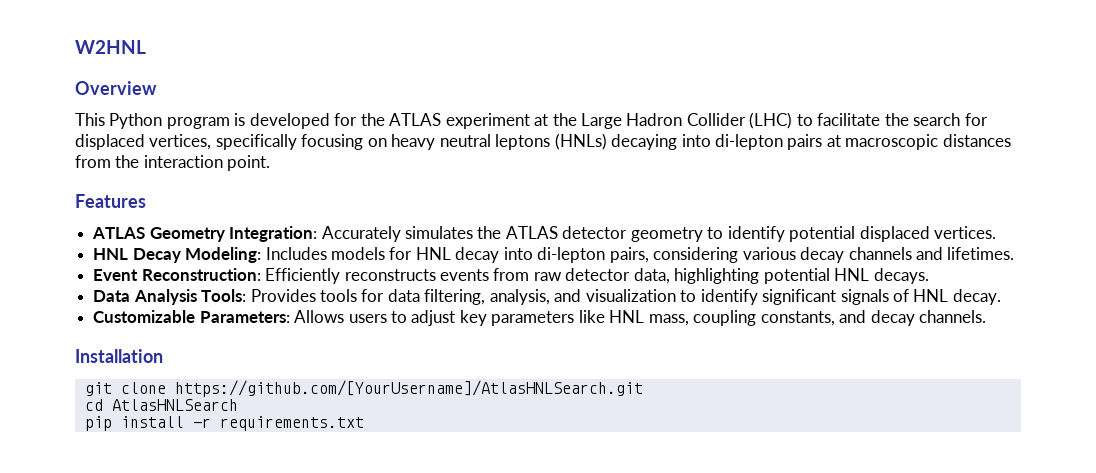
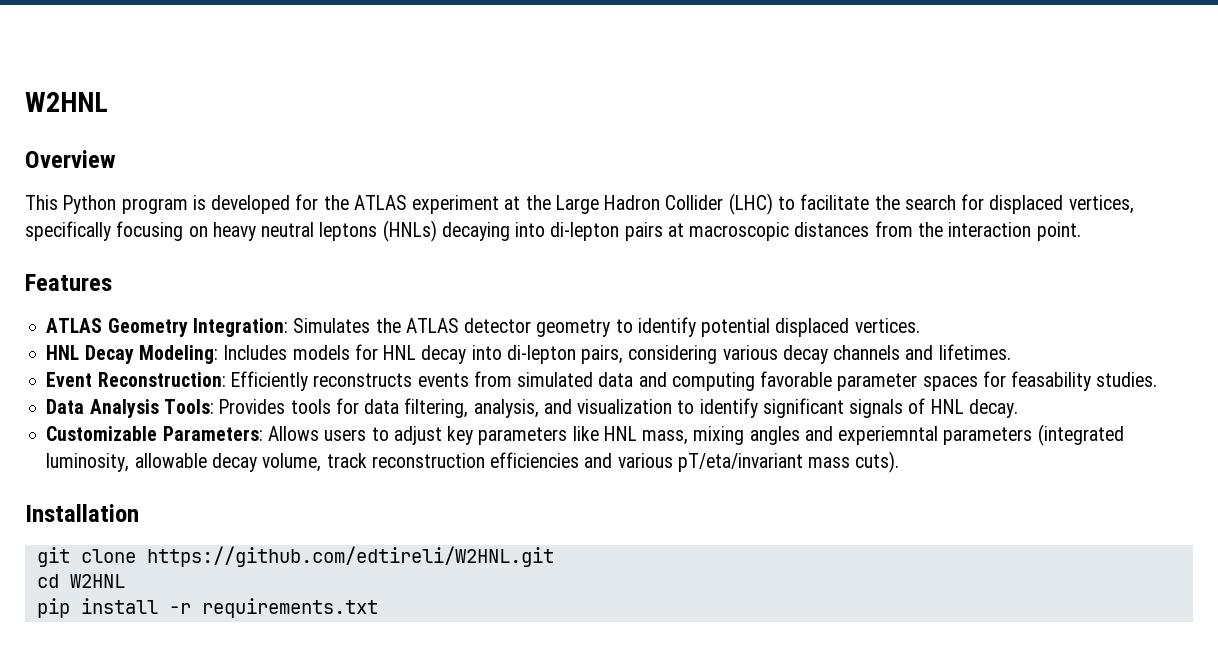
[321,226,473,242] Accurately simulates -> [293,318,371,333] Simulates
[533,268,929,284] raw detector data, highlighting potential HNL decays. -> [517,371,1158,391] simulated data and computing favorable parameter spaces for feasability studies.
[693,310,986,326] coupling constants, and decay channels. -> [693,424,1124,446] [46,451,900,473] mixing angles and experiemntal parameters (integrated luminosity, allowable decay volume, track reconstruction efficiencies and various pT/eta/invariant mass cuts).
[174,380,643,397] https://github.com/[YourUsername]/AtlasHNLSearch.git -> [146,546,554,567] https://github.com/edtireli/W2HNL.git
[111,399,238,411] AtlasHNLSearch -> [69,574,125,588] W2HNL

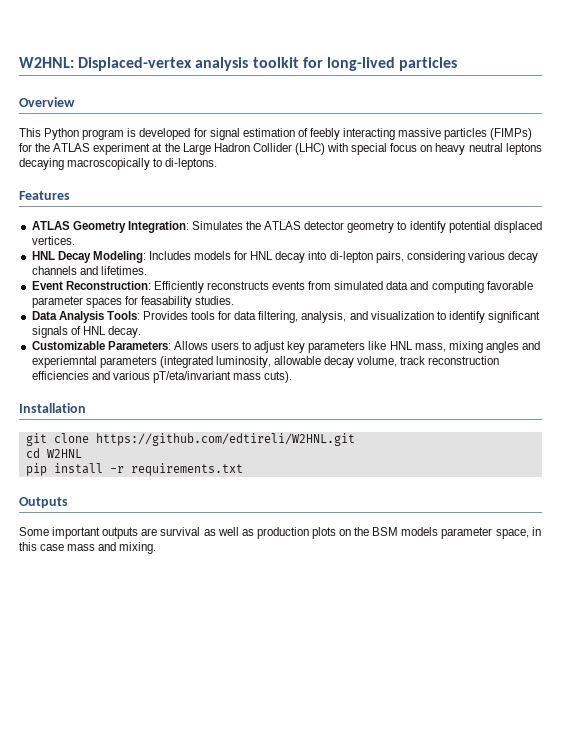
[25,92,108,112] W2HNL -> [19,57,458,71] W2HNL: Displaced-vertex analysis toolkit for long-lived particles
(319, 202) none -> [209,128,533,140] [19,143,32,152] signal estimation of feebly interacting massive particles (FIMPs) for
[777,194,1134,214] [25,220,1081,242] to facilitate the search for displaced vertices, specifically focusing on heavy neutral leptons (HNLs) decaying into di-lepton pairs at macroscopic distances from the interaction point. -> [327,143,542,155] [19,158,218,170] with special focus on heavy neutral leptons decaying macroscopically to di-leptons.
(378, 608) none -> [19,497,68,508] [19,527,541,539] [19,542,157,554] // Outputs // Some important outputs are survival as well as production plots on the BSM models parameter space, in this case mass and mixing.

